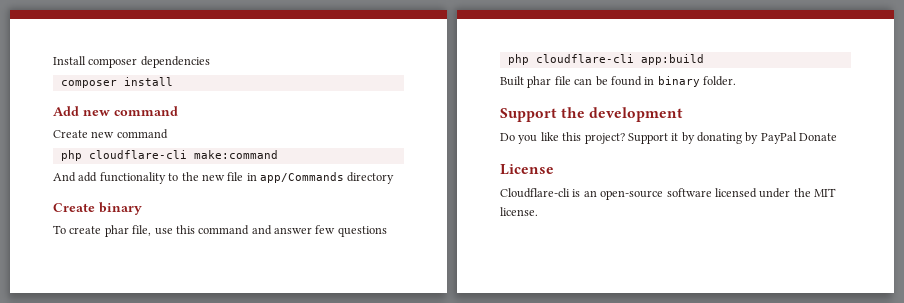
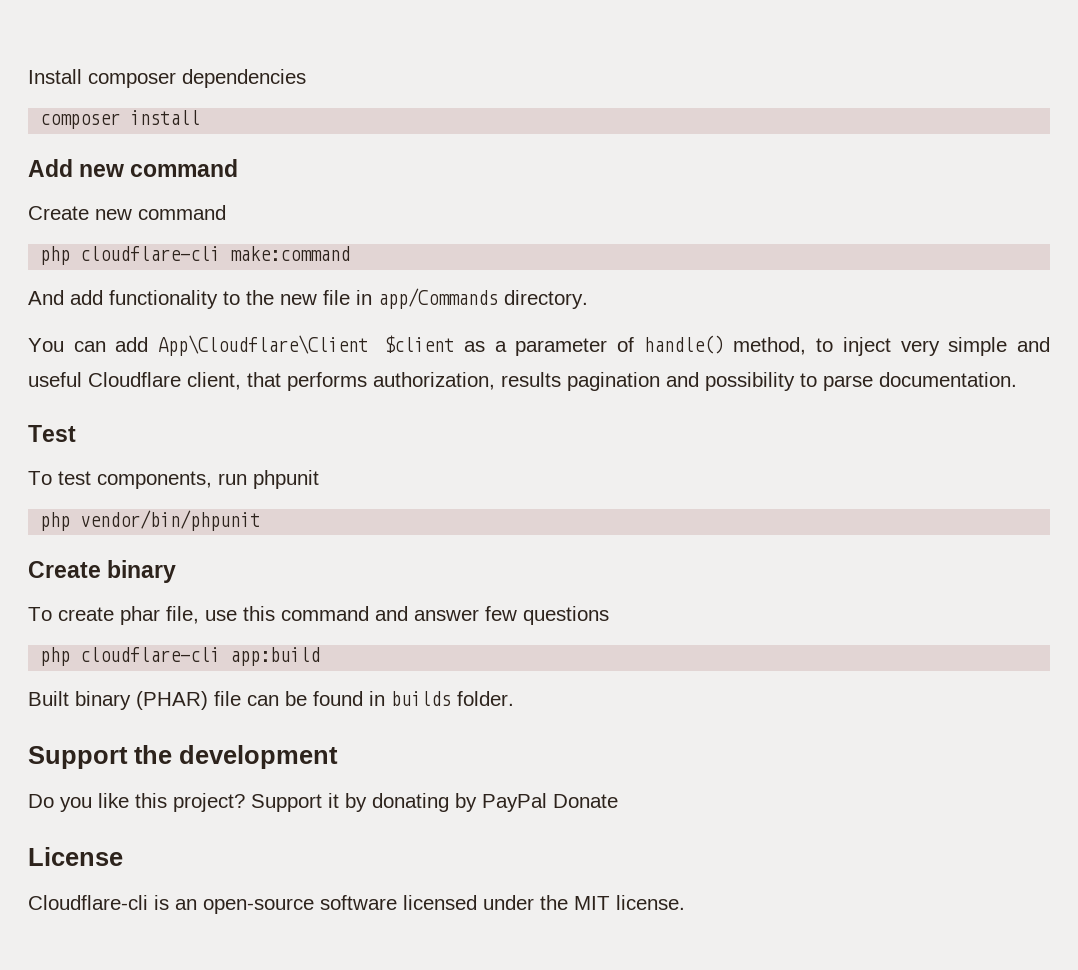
[347,172,395,184] directory -> [504,290,588,309] [28,335,1050,356] [28,372,1017,391] [28,425,76,442] [28,470,319,489] [40,510,261,531] directory. // You can add App\Cloudflare\Client $client as a parameter of handle() method, to inject very simple and useful Cloudflare client, that performs authorization, results pagination and possibility to parse documentation. // Test // To test components, run phpunit // php vendor/bin/phpunit
[527,76,552,88] phar -> [75,691,208,710] binary (PHAR)
[657,76,700,87] binary -> [391,691,451,706] builds

